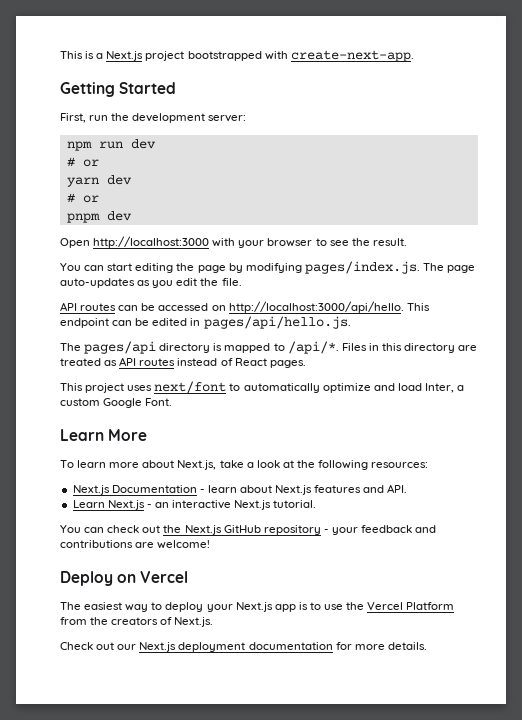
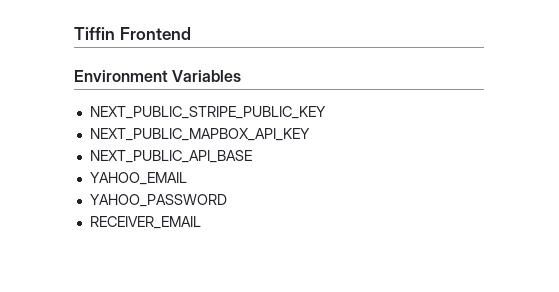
[60,50,414,62] [60,82,177,97] [60,113,247,123] [66,139,156,151] [66,157,99,167] [66,175,132,187] [66,193,99,203] [66,211,132,223] [60,236,407,248] [60,261,476,274] [60,278,242,288] [60,301,430,313] [60,316,351,329] [60,341,478,354] [60,357,306,368] [60,381,465,394] [60,398,173,408] [60,429,148,441] [60,460,429,470] [72,484,408,495] [72,500,317,510] [60,525,437,535] [60,540,211,549] [60,571,189,586] [60,602,455,612] [60,617,214,627] [60,642,427,652] This is a Next.js project bootstrapped with create-next-app. // Getting Started // First, run the development server: // npm run dev // # or // yarn dev // # or // pnpm dev // Open http://localhost:3000 with your browser to see the result. // You can start editing the page by modifying pages/index.js. The page auto-updates as you edit the file. // API routes can be accessed on http://localhost:3000/api/hello. This endpoint can be edited in pages/api/hello.js. // The pages/api directory is mapped to /api/*. Files in this directory are treated as API routes instead of React pages. // This project uses next/font to automatically optimize and load Inter, a custom Google Font. // Learn More // To learn more about Next.js, take a look at the following resources: // Next.js Documentation - learn about Next.js features and API. // Learn Next.js - an interactive Next.js tutorial. // You can check out the Next.js GitHub repository - your feedback and contributions are welcome! // Deploy on Vercel // The easiest way to deploy your Next.js app is to use the Vercel Platform from the creators of Next.js. // Check out our Next.js deployment documentation for more details. -> [74,27,191,40] [74,70,242,82] [89,106,326,119] [89,128,310,141] [89,150,252,163] [89,172,187,185] [89,194,227,207] [89,216,201,229] Tiffin Frontend // Environment Variables // NEXT_PUBLIC_STRIPE_PUBLIC_KEY // NEXT_PUBLIC_MAPBOX_API_KEY // NEXT_PUBLIC_API_BASE // YAHOO_EMAIL // YAHOO_PASSWORD // RECEIVER_EMAIL

